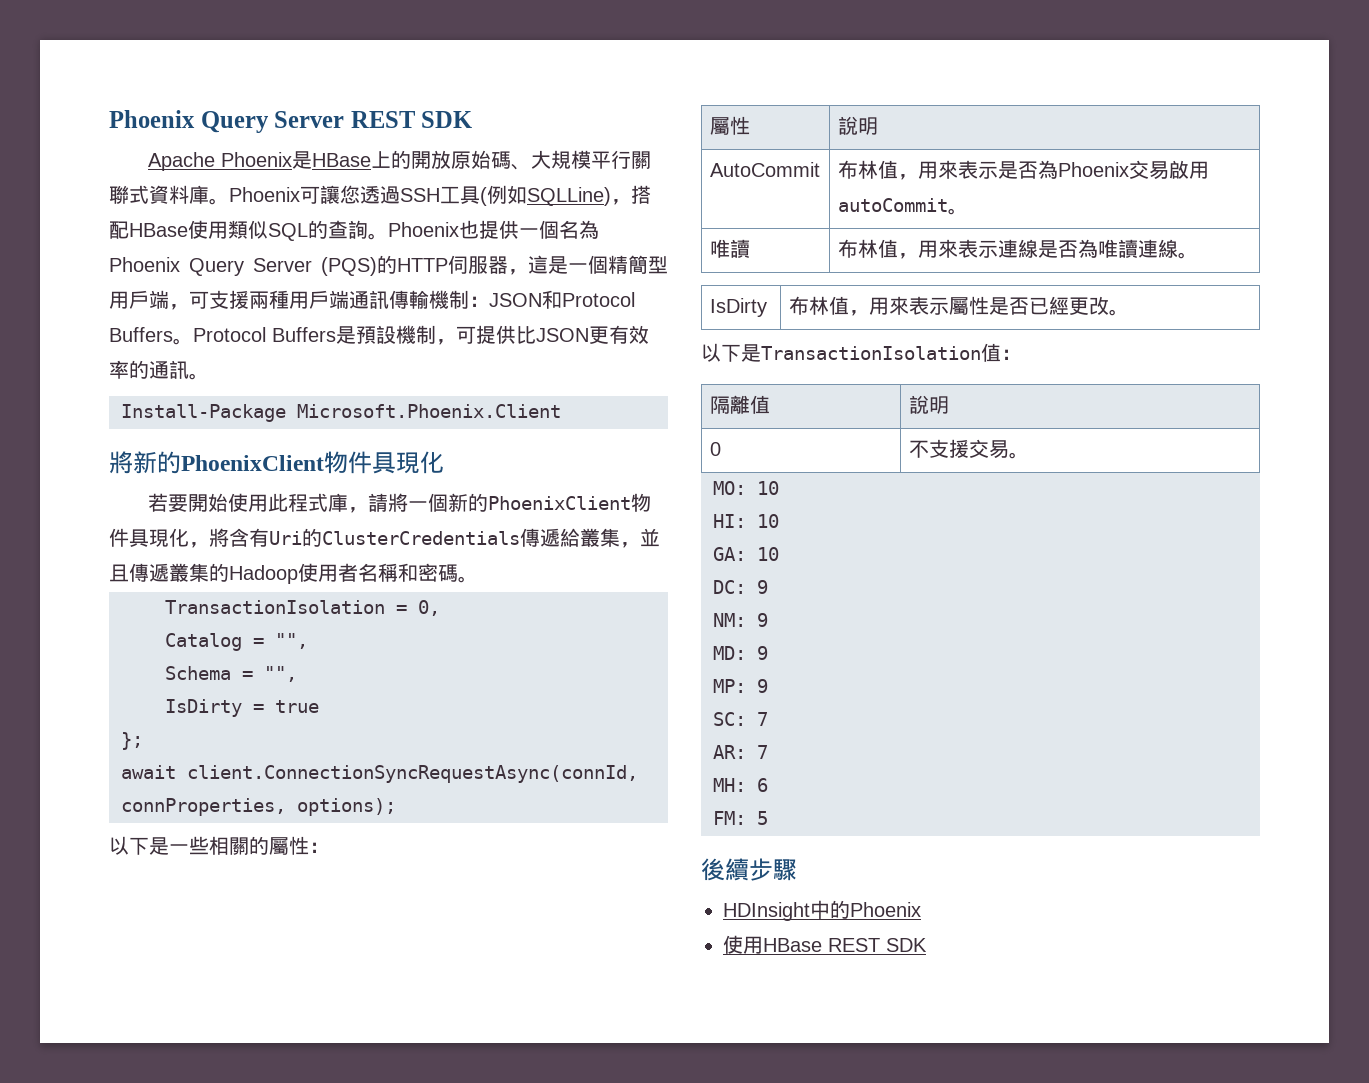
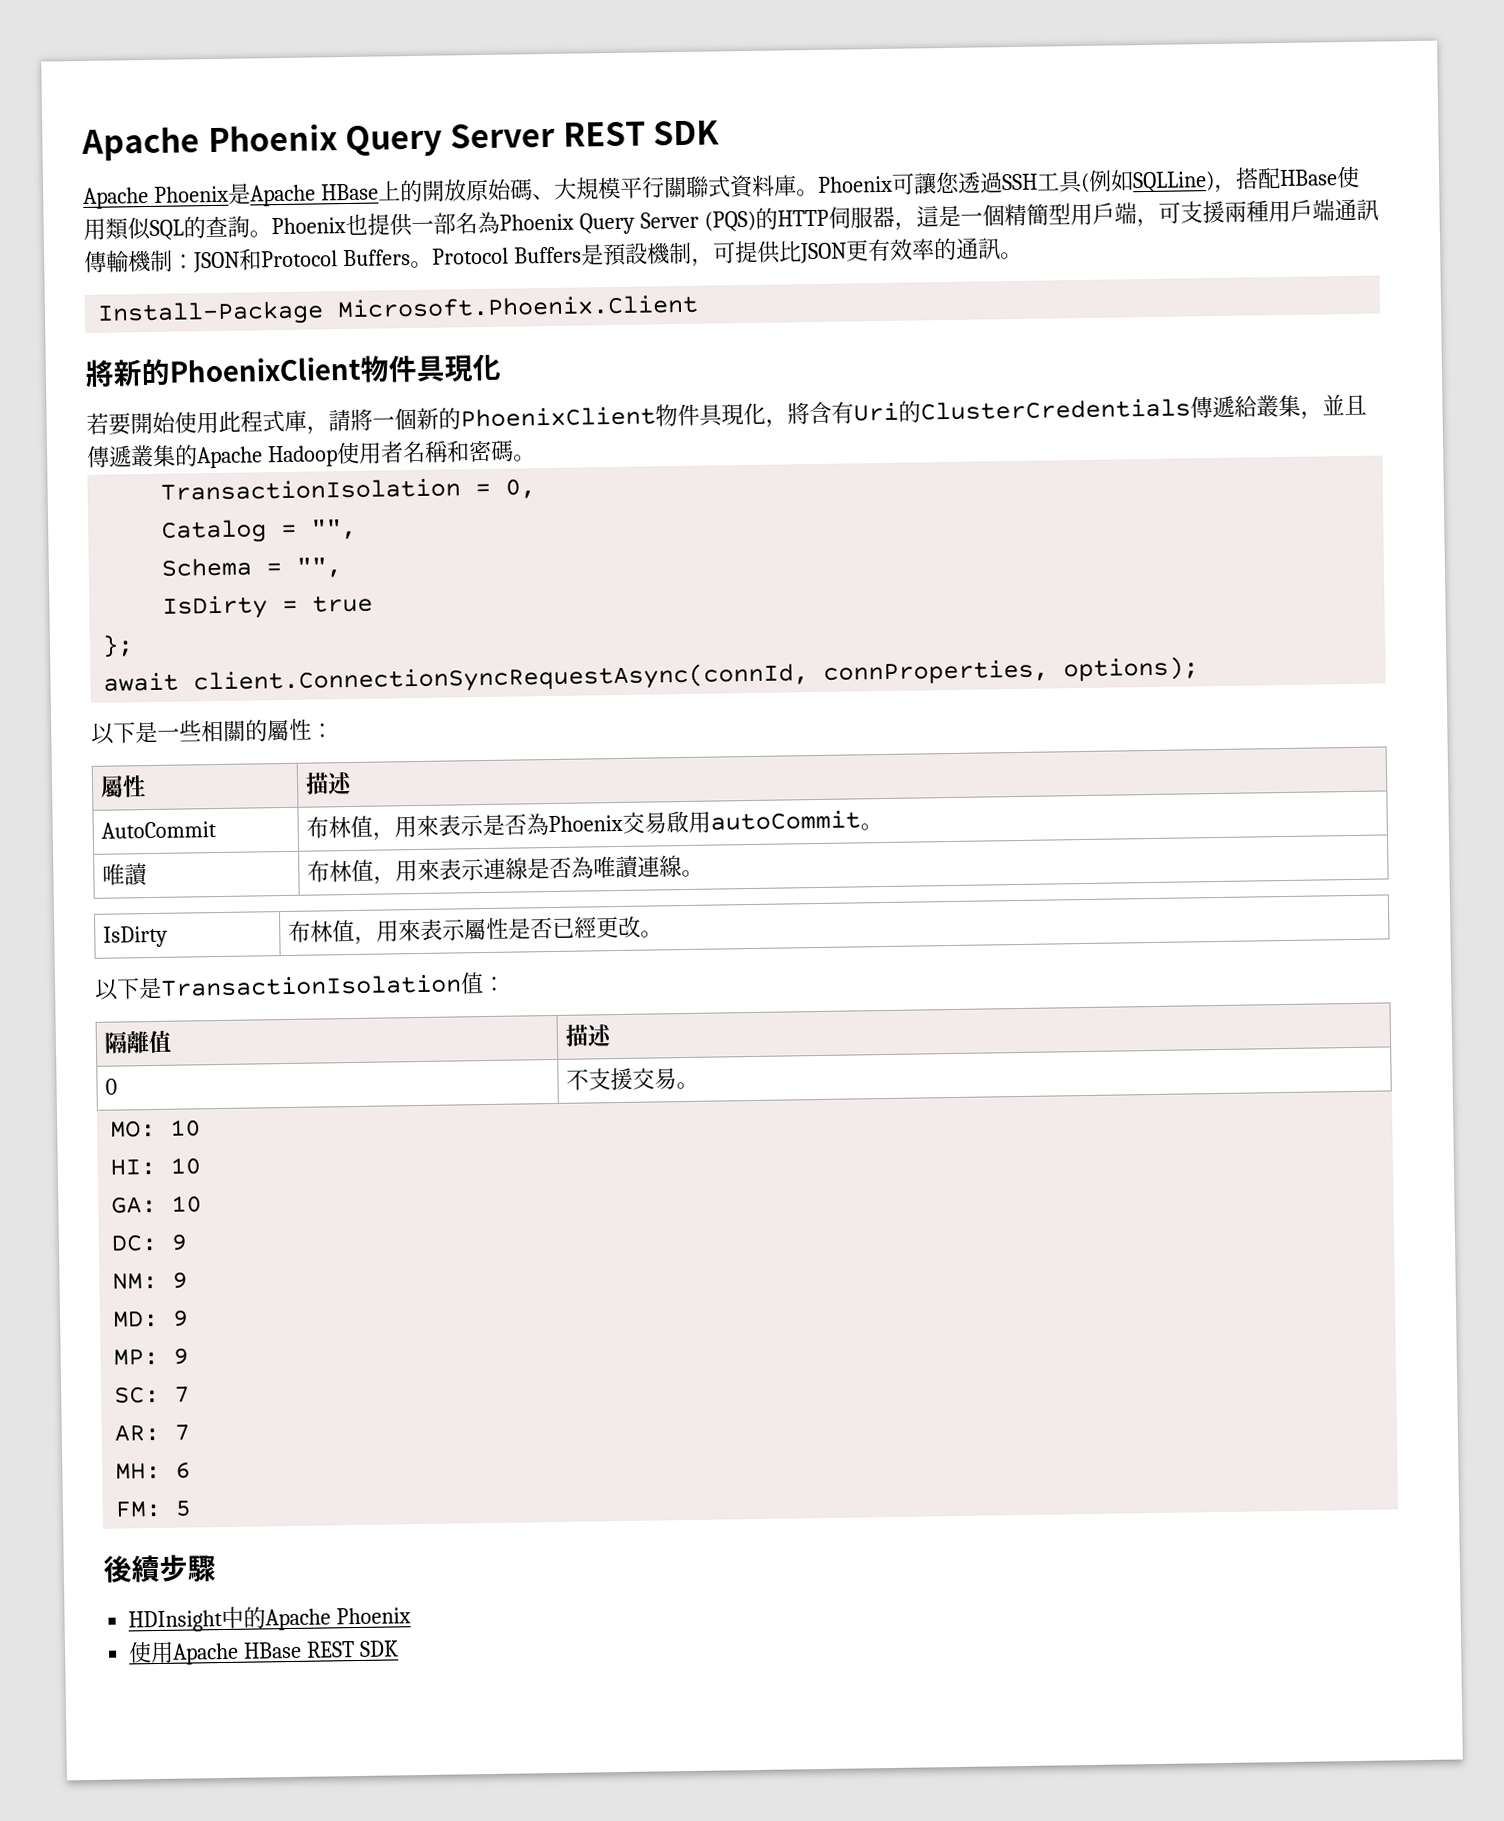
(109, 119) none -> [81,126,200,161] Apache
(312, 160) none -> [249,184,316,207] Apache
[539,220,559,239] 個 -> [433,212,456,235] 部
(229, 572) none -> [196,446,263,469] Apache
[837,116,878,135] 說明 -> [305,771,354,795] 描述
[908,395,949,414] 說明 -> [565,1024,614,1047] 描述
(850, 909) none -> [265,1608,332,1631] Apache
(763, 945) none -> [172,1642,240,1665] Apache

